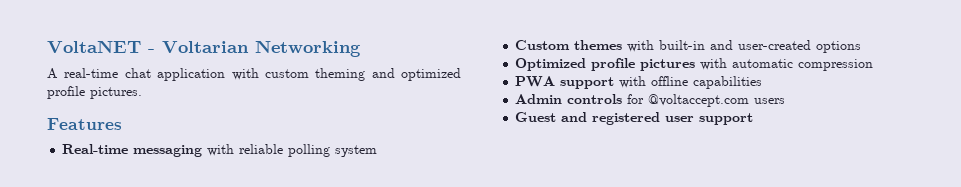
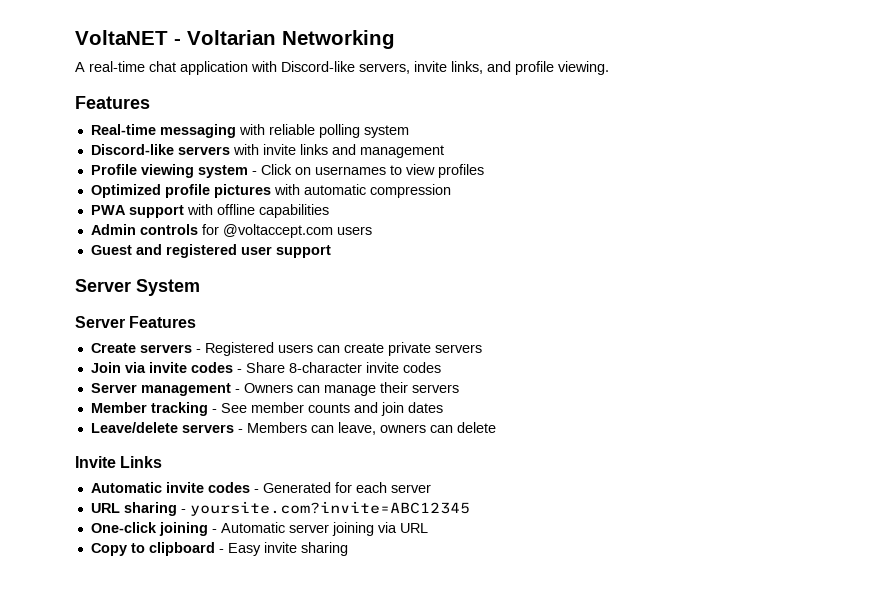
[264,68,461,81] [47,86,142,99] custom theming and optimized profile pictures. -> [281,61,609,75] Discord-like servers, invite links, and profile viewing.
[515,40,862,53] Custom themes with built-in and user-created options -> [90,144,444,158] [90,164,484,178] Discord-like servers with invite links and management // Profile viewing system - Click on usernames to view profiles
(754, 119) none -> [75,279,200,296] [75,316,197,328] [90,342,482,356] [90,362,441,373] [90,382,459,396] [90,402,443,416] [90,422,496,435] [75,456,163,468] [90,482,431,493] [90,501,470,516] [90,522,428,536] [90,542,348,556] // Server System // Server Features // Create servers - Registered users can create private servers // Join via invite codes - Share 8-character invite codes // Server management - Owners can manage their servers // Member tracking - See member counts and join dates // Leave/delete servers - Members can leave, owners can delete // Invite Links // Automatic invite codes - Generated for each server // URL sharing - yoursite.com?invite=ABC12345 // One-click joining - Automatic server joining via URL // Copy to clipboard - Easy invite sharing

